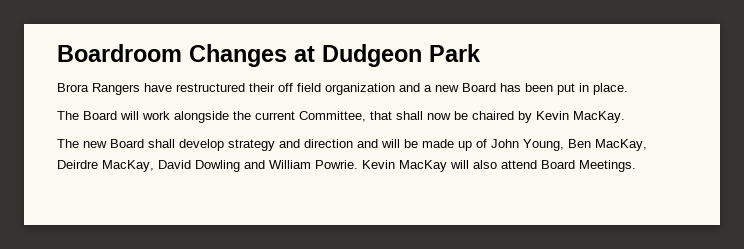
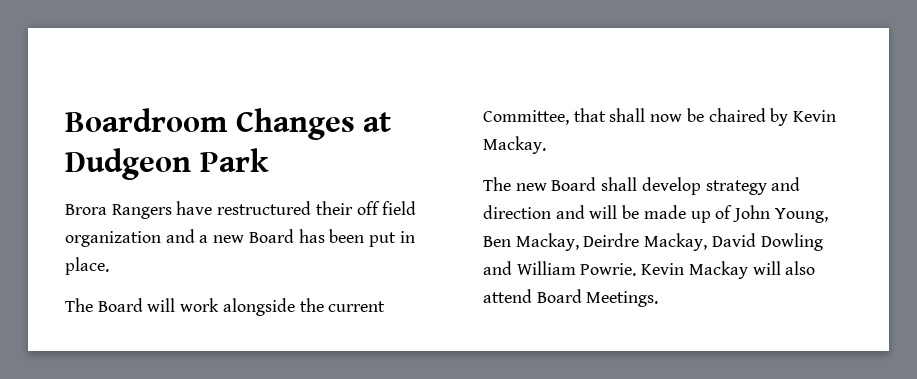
[573,111,625,123] MacKay. -> [483,136,546,154] Mackay.
[595,139,647,151] [57,160,154,172] MacKay, Deirdre MacKay, -> [515,233,708,251] Mackay, Deirdre Mackay,
[399,160,447,172] MacKay -> [688,261,748,279] Mackay

